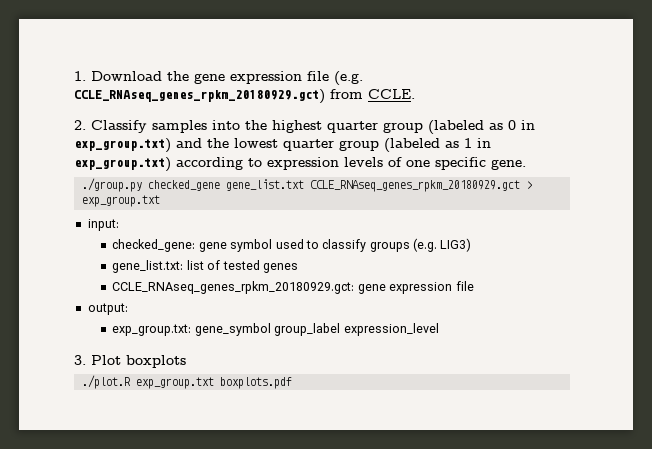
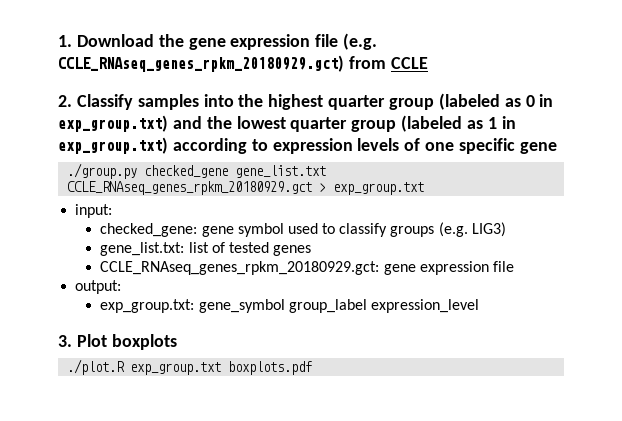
[368,89,415,99] CCLE. -> [390,57,428,69] CCLE
[491,159,526,170] gene. -> [519,142,557,154] gene

